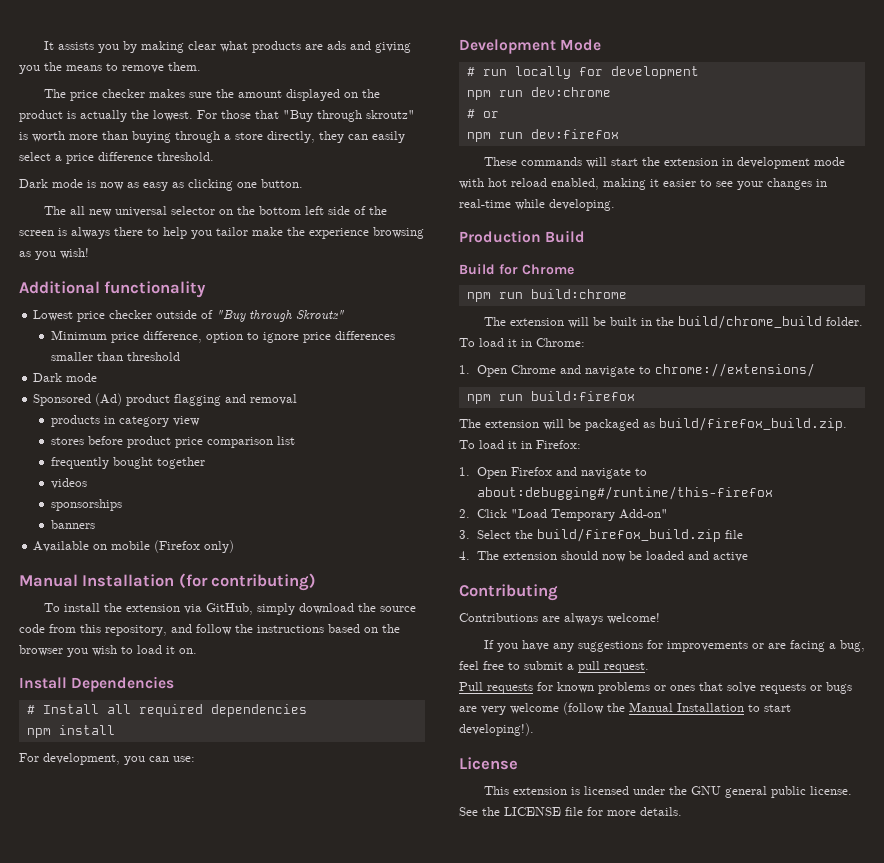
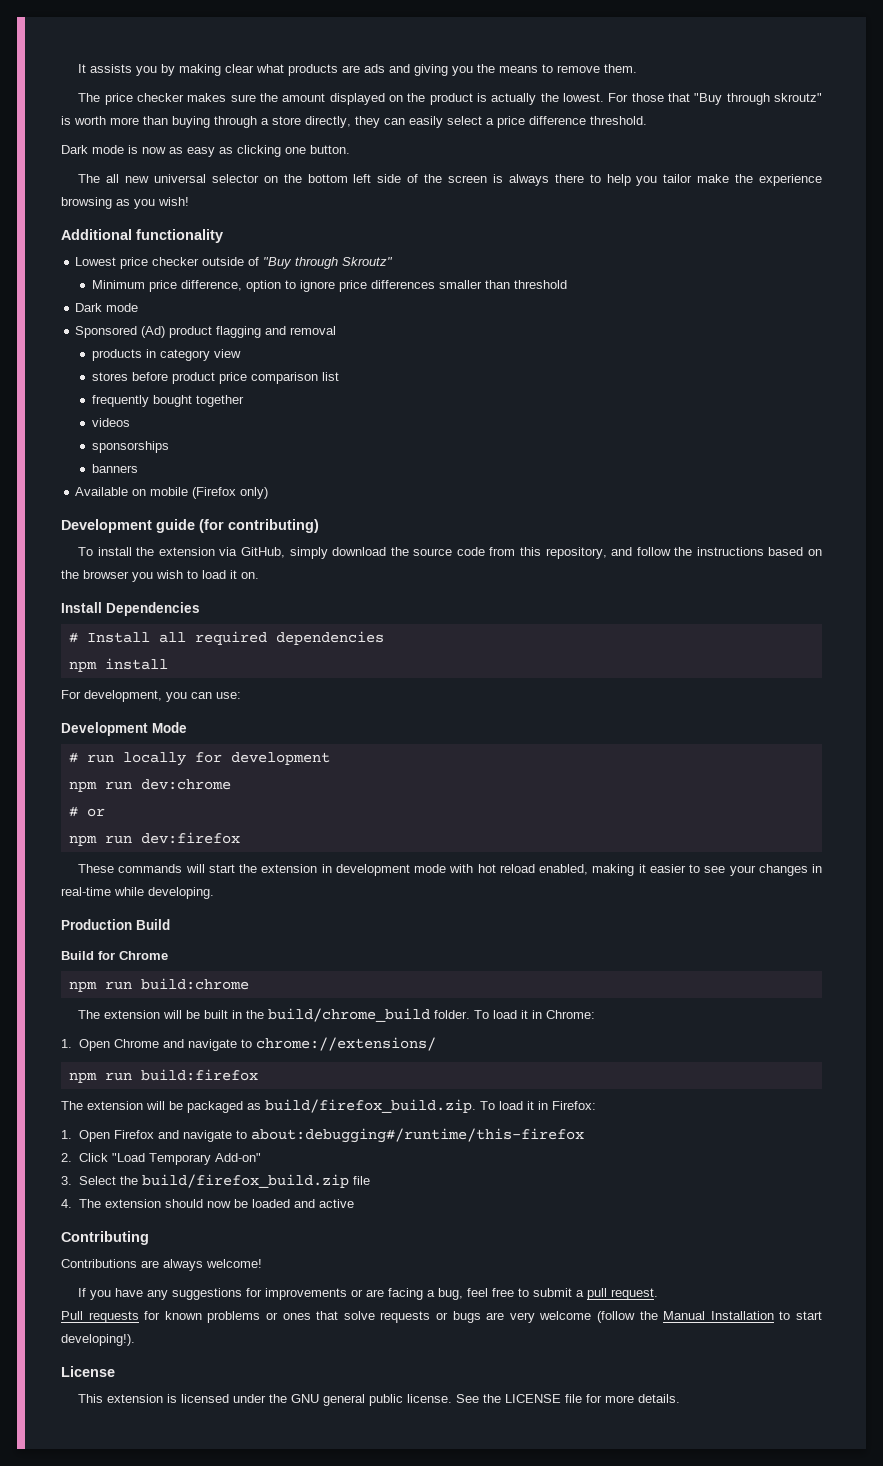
[19,574,175,587] Manual Installation -> [61,519,195,533] Development guide

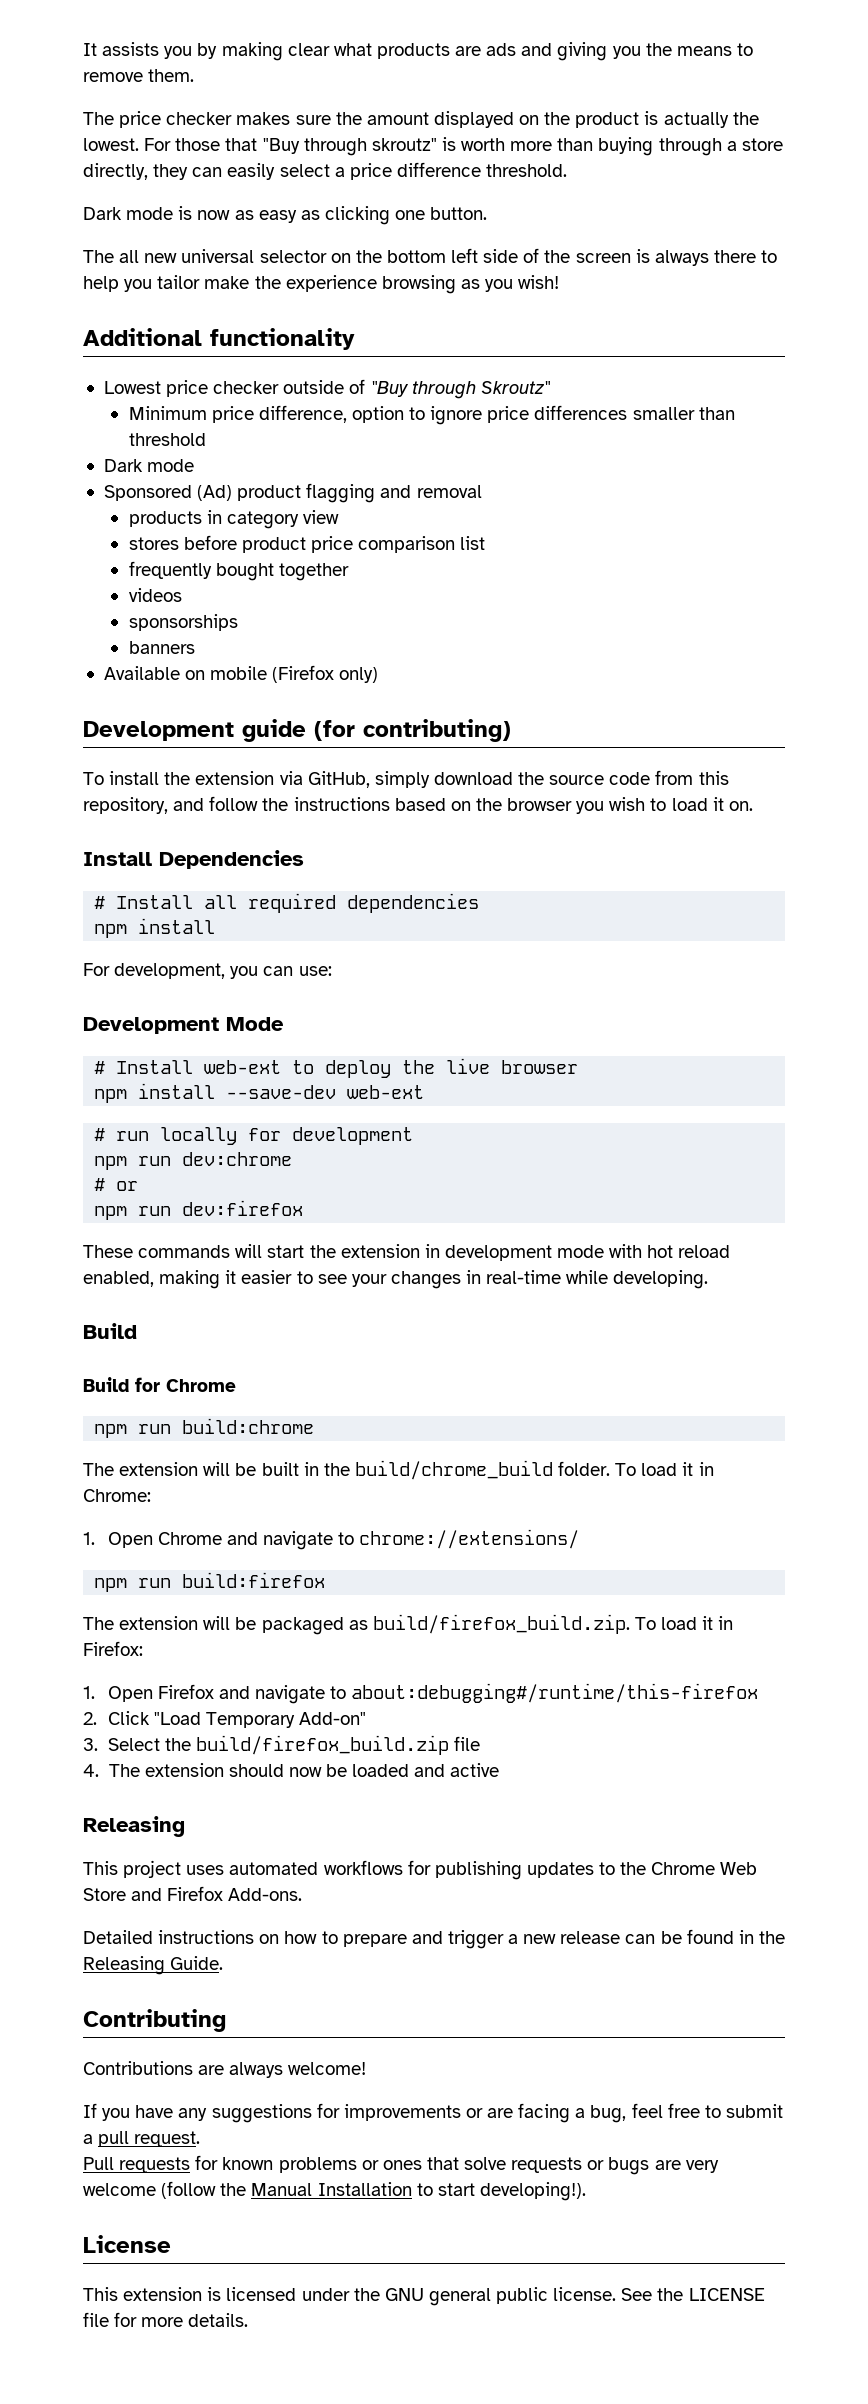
(187, 727) none -> [94,1058,579,1078] [94,1083,425,1103] // # Install web-ext to deploy the live browser // npm install --save-dev web-ext
[61,919,132,930] Production -> (709, 1279) none
(354, 1203) none -> [83,1816,185,1837] [83,1860,758,1880] [83,1886,303,1901] [83,1929,785,1949] [83,1956,224,1975] // Releasing // This project uses automated workflows for publishing updates to the Chrome Web Store and Firefox Add-ons. // Detailed instructions on how to prepare and trigger a new release can be found in the Releasing Guide.

